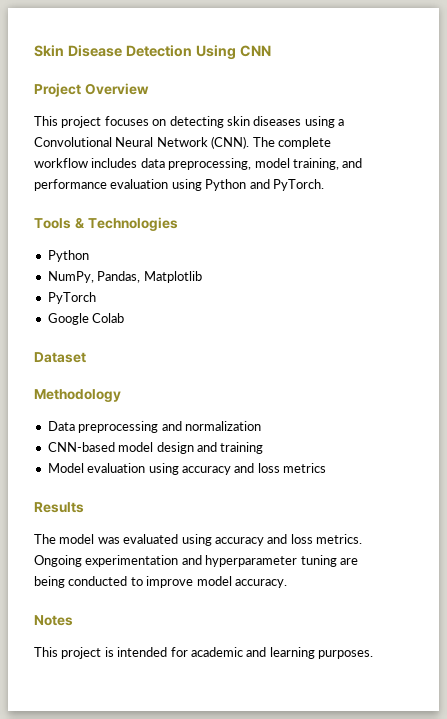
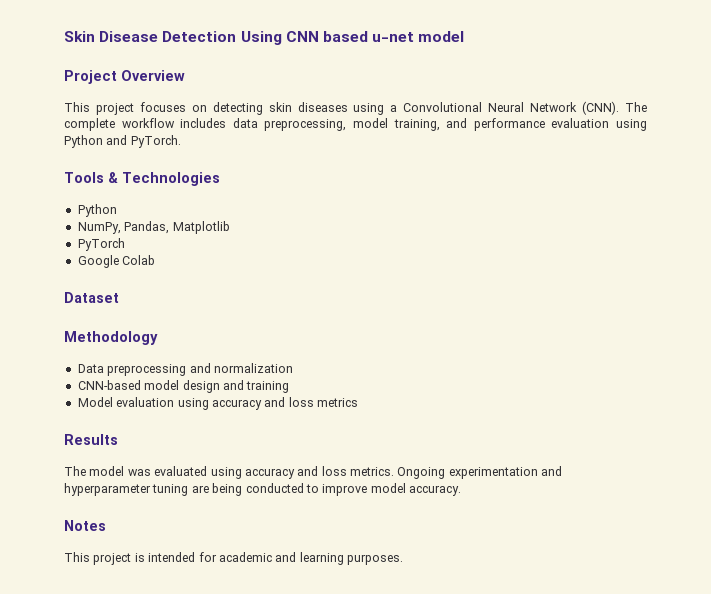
(271, 51) none -> [322,31,465,42] based u-net model

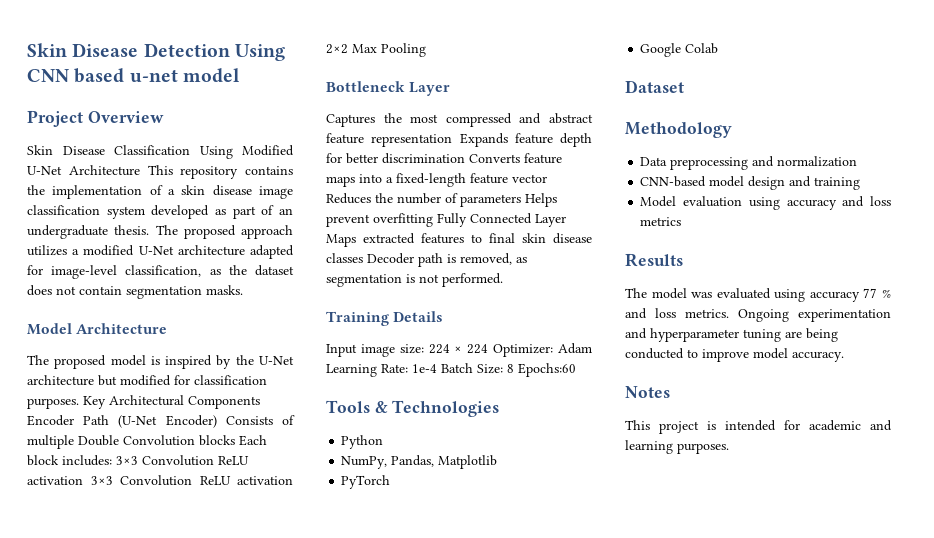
[64,101,647,115] [64,118,648,131] [64,135,181,148] This project focuses on detecting skin diseases using a Convolutional Neural Network (CNN). The complete workflow includes data preprocessing, model training, and performance evaluation using Python and PyTorch. -> [27,145,294,159] [27,165,293,179] [27,185,294,199] [27,205,293,219] [27,225,293,239] [27,245,294,259] [27,265,294,279] [27,285,243,299] [27,323,168,335] [27,355,294,369] [27,375,267,386] [27,395,260,409] [27,415,295,428] [27,435,267,449] [27,455,249,466] [27,475,293,486] [326,43,426,57] [326,81,451,96] [326,113,593,127] [326,133,592,147] [326,153,562,164] [326,173,547,187] [326,193,557,207] [326,213,566,227] [326,233,592,247] [326,253,527,267] [326,273,503,287] [326,311,444,326] [326,343,592,357] [326,363,576,377] Skin Disease Classification Using Modified U-Net Architecture This repository contains the implementation of a skin disease image classification system developed as part of an undergraduate thesis. The proposed approach utilizes a modified U-Net architecture adapted for image-level classification, as the dataset does not contain segmentation masks. // Model Architecture // The proposed model is inspired by the U-Net architecture but modified for classification purposes. Key Architectural Components Encoder Path (U-Net Encoder) Consists of multiple Double Convolution blocks Each block includes: 3×3 Convolution ReLU activation 3×3 Convolution ReLU activation 2×2 Max Pooling // Bottleneck Layer // Captures the most compressed and abstract feature representation Expands feature depth for better discrimination Converts feature maps into a fixed-length feature vector Reduces the number of parameters Helps prevent overfitting Fully Connected Layer Maps extracted features to final skin disease classes Decoder path is removed, as segmentation is not performed. // Training Details // Input image size: 224 × 224 Optimizer: Adam Learning Rate: 1e-4 Batch Size: 8 Epochs:60
(295, 473) none -> [863,288,891,298] 77 %

